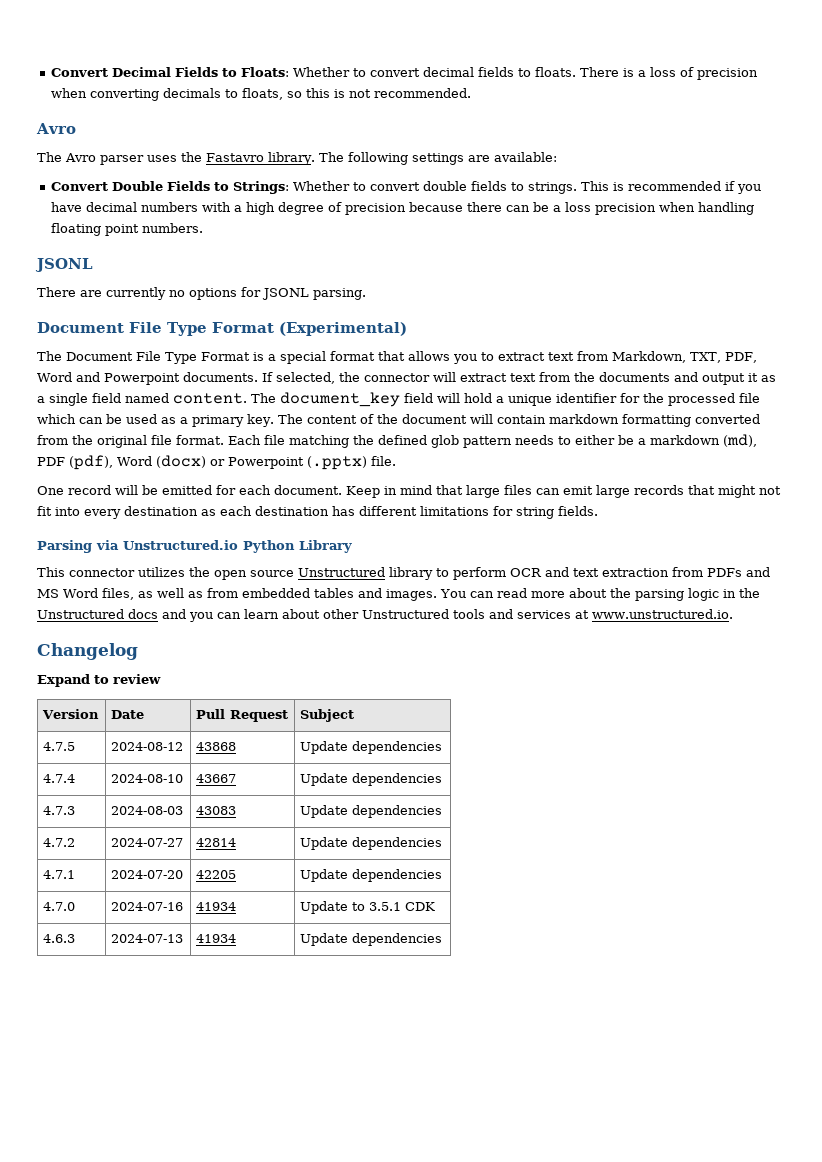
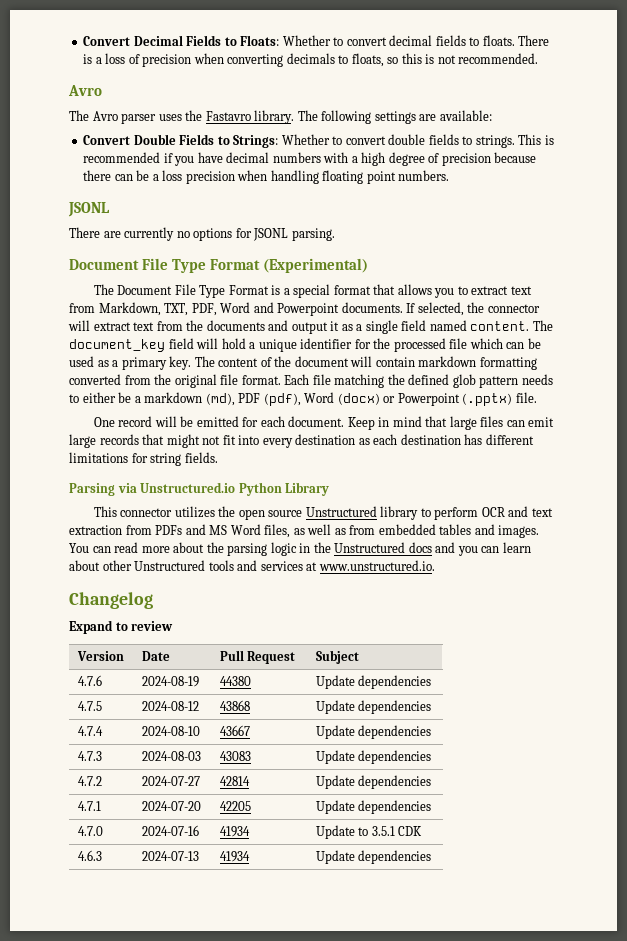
(355, 715) none -> [77,675,102,686] [141,676,199,687] [219,676,251,686] [315,675,432,689] // 4.7.6 | 2024-08-19 | 44380 | Update dependencies

